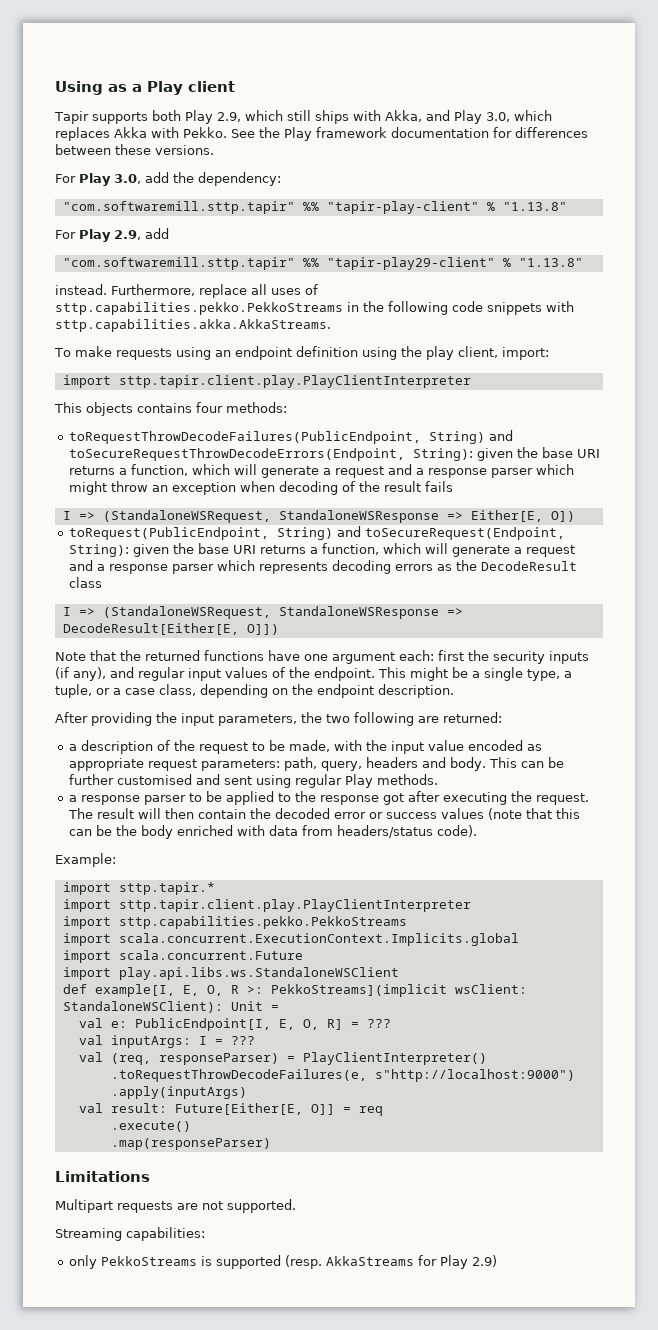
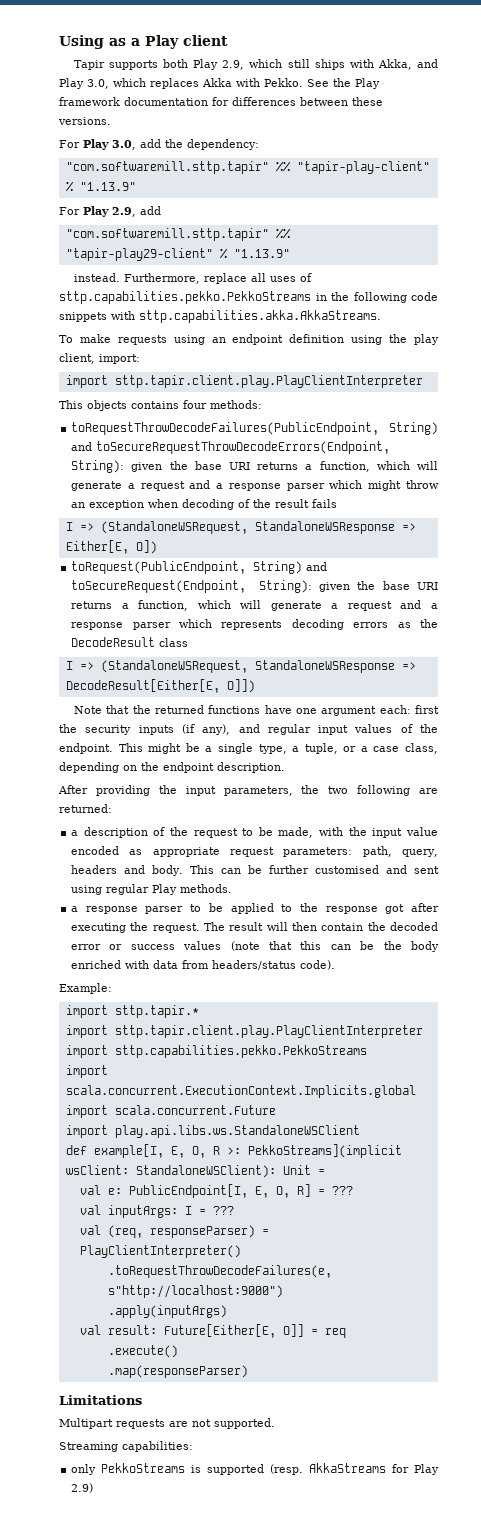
[502,202,567,211] "1.13.8" -> [79,182,136,191] "1.13.9"
[518,258,583,267] "1.13.8" -> [233,249,290,258] "1.13.9"

